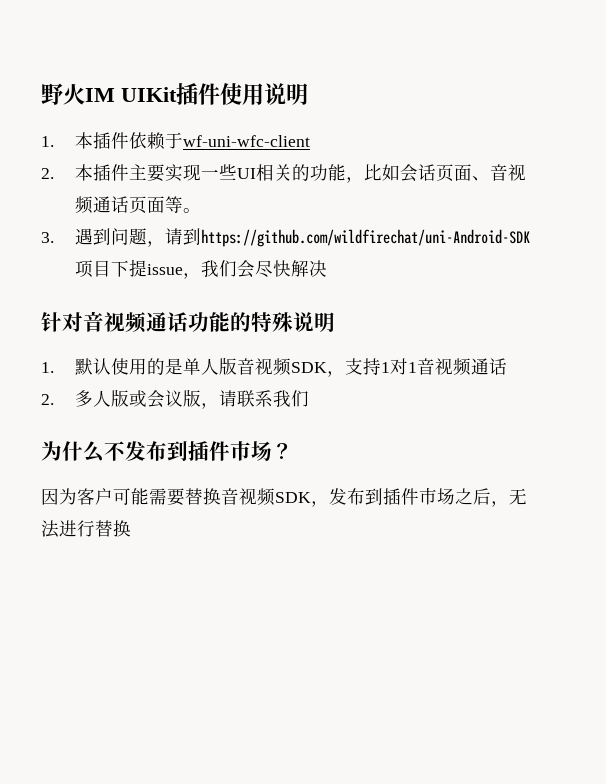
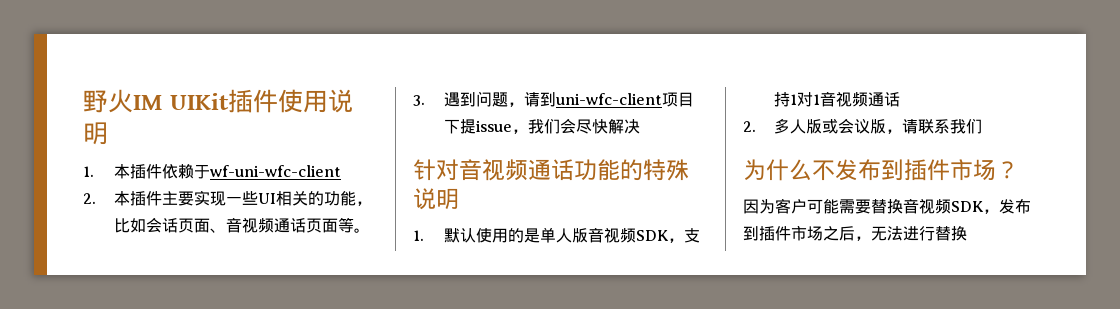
[201,229,531,247] https://github.com/wildfirechat/uni-Android-SDK -> [555,93,662,105] uni-wfc-client

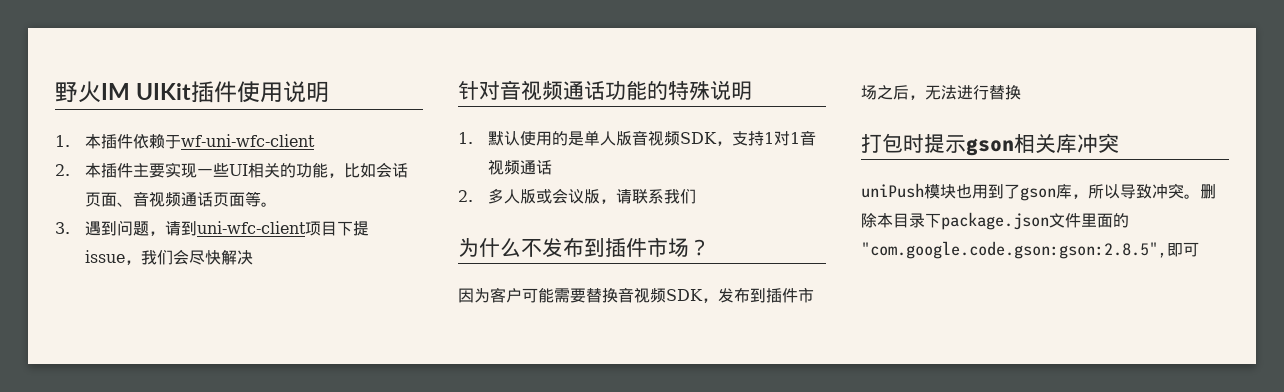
(967, 233) none -> [861,133,1119,156] [861,183,1216,201] [861,212,1129,230] [861,241,1199,259] // 打包时提示gson相关库冲突 // uniPush模块也用到了gson库，所以导致冲突。删除本目录下package.json文件里面的"com.google.code.gson:gson:2.8.5",即可

